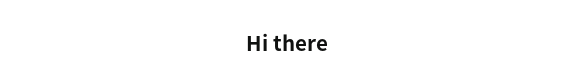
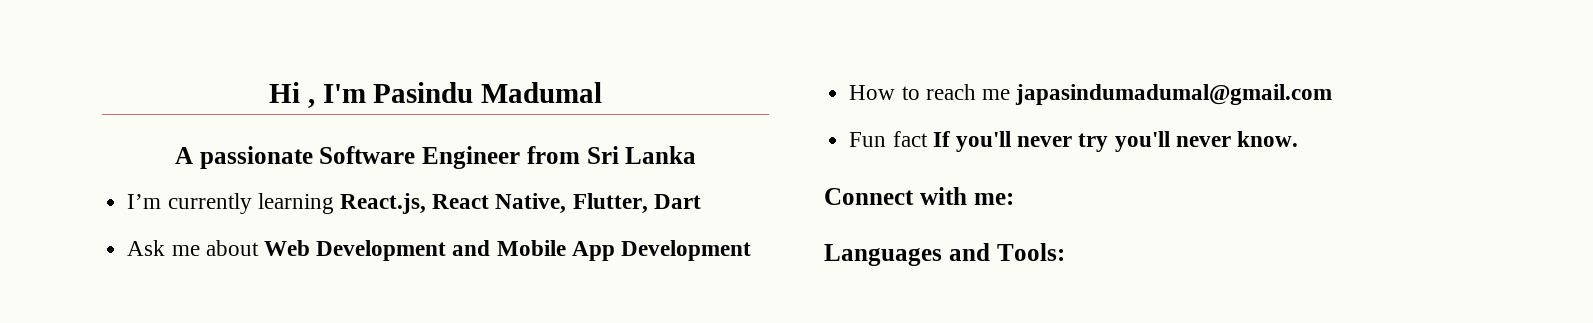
[273,34,329,51] there -> [307,82,603,108] [174,146,697,169] [127,193,701,214] [127,240,751,261] [849,84,1333,105] [849,131,1298,152] [824,187,1014,205] [824,243,1065,266] , I'm Pasindu Madumal // A passionate Software Engineer from Sri Lanka // I’m currently learning React.js, React Native, Flutter, Dart // Ask me about Web Development and Mobile App Development // How to reach me japasindumadumal@gmail.com // Fun fact If you'll never try you'll never know. // Connect with me: // Languages and Tools:

